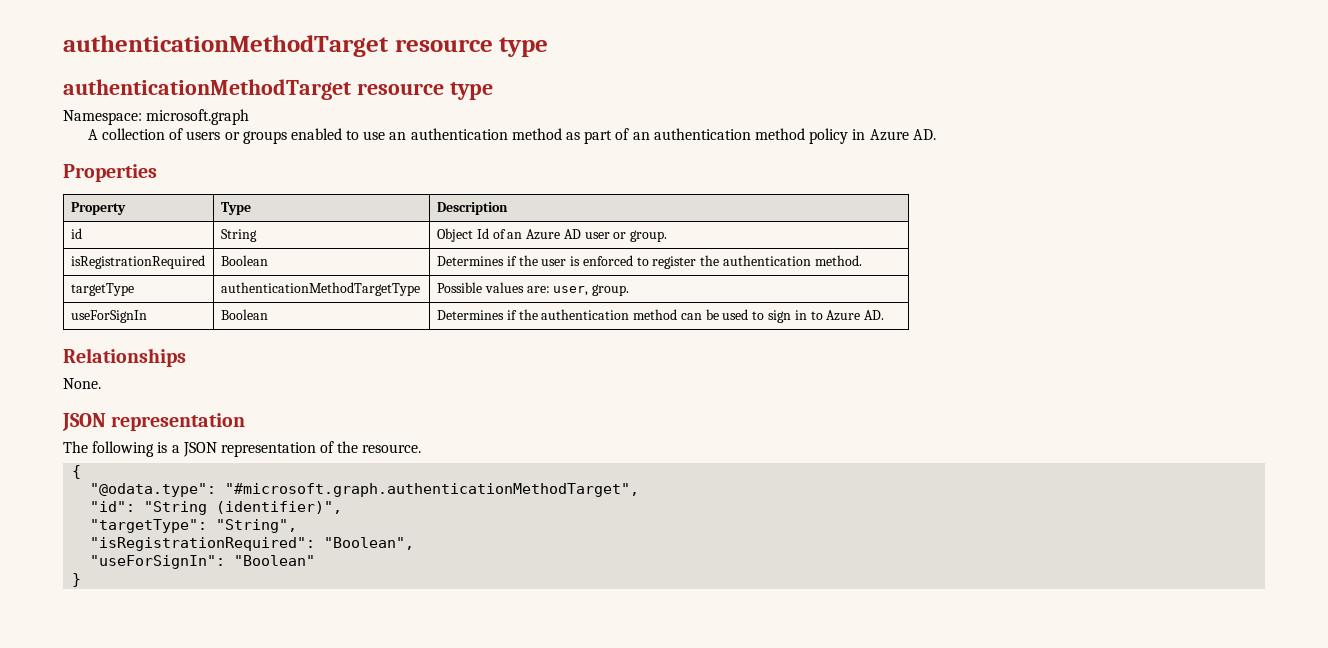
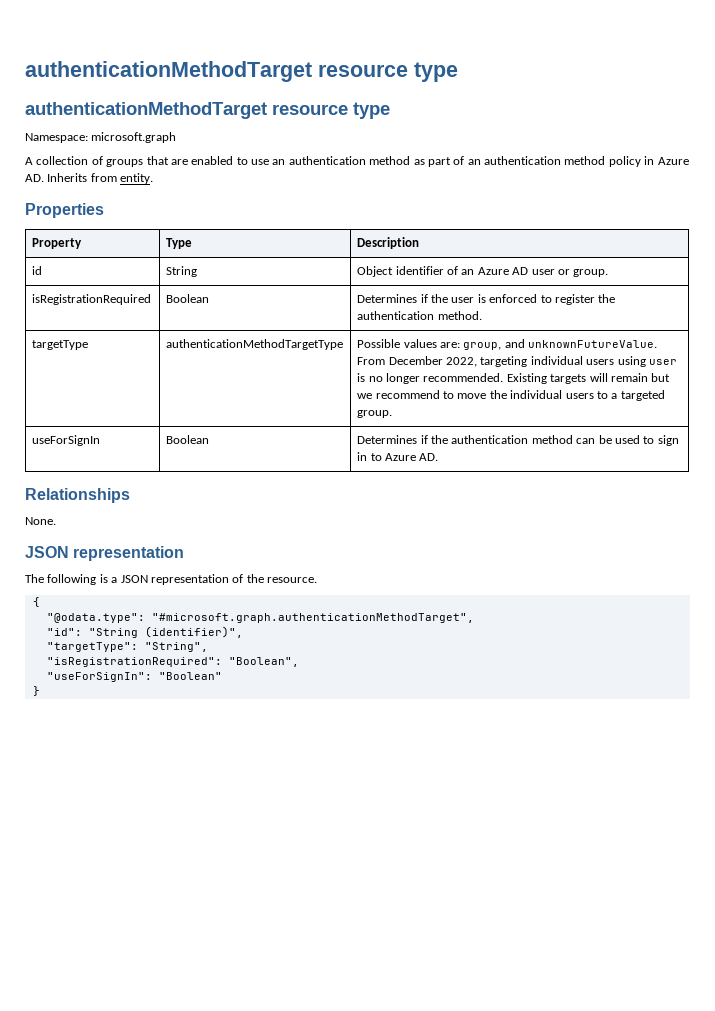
[186,131,287,144] users or groups -> [106,156,188,167] groups that are
(936, 134) none -> [47,173,154,184] Inherits from entity.
[476,228,489,239] Id -> [395,266,444,275] identifier
[553,286,589,296] user, -> [463,339,658,350] [357,356,677,367] [357,373,671,384] [357,390,665,401] group, and unknownFutureValue. From December 2022, targeting individual users using user is no longer recommended. Existing targets will remain but we recommend to move the individual users to a targeted

